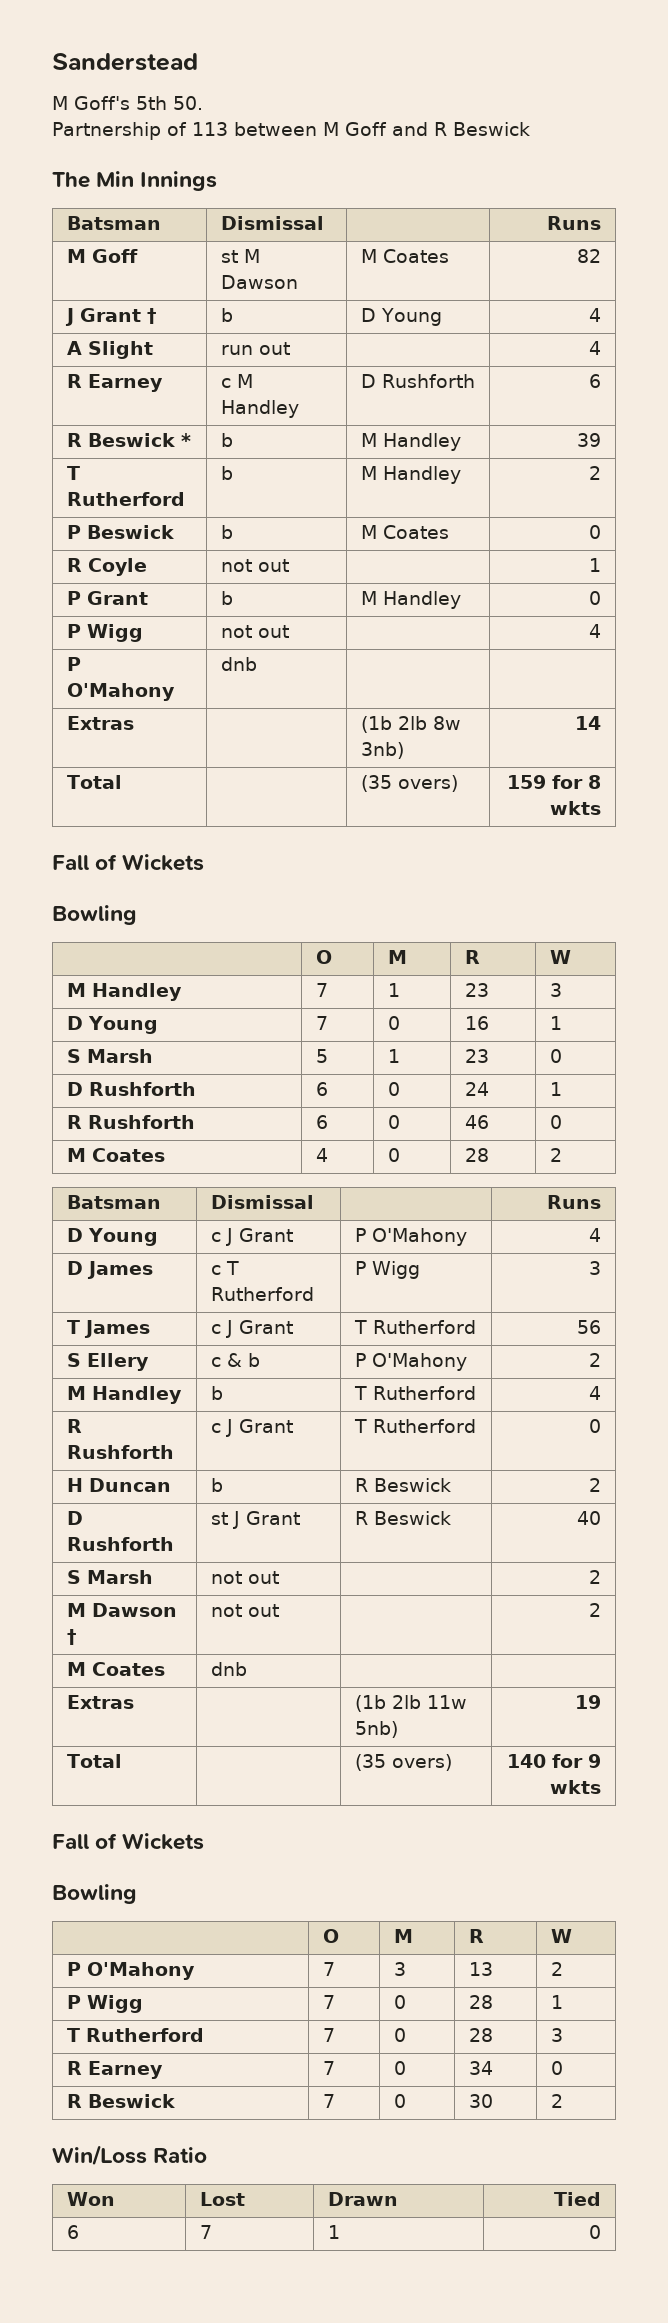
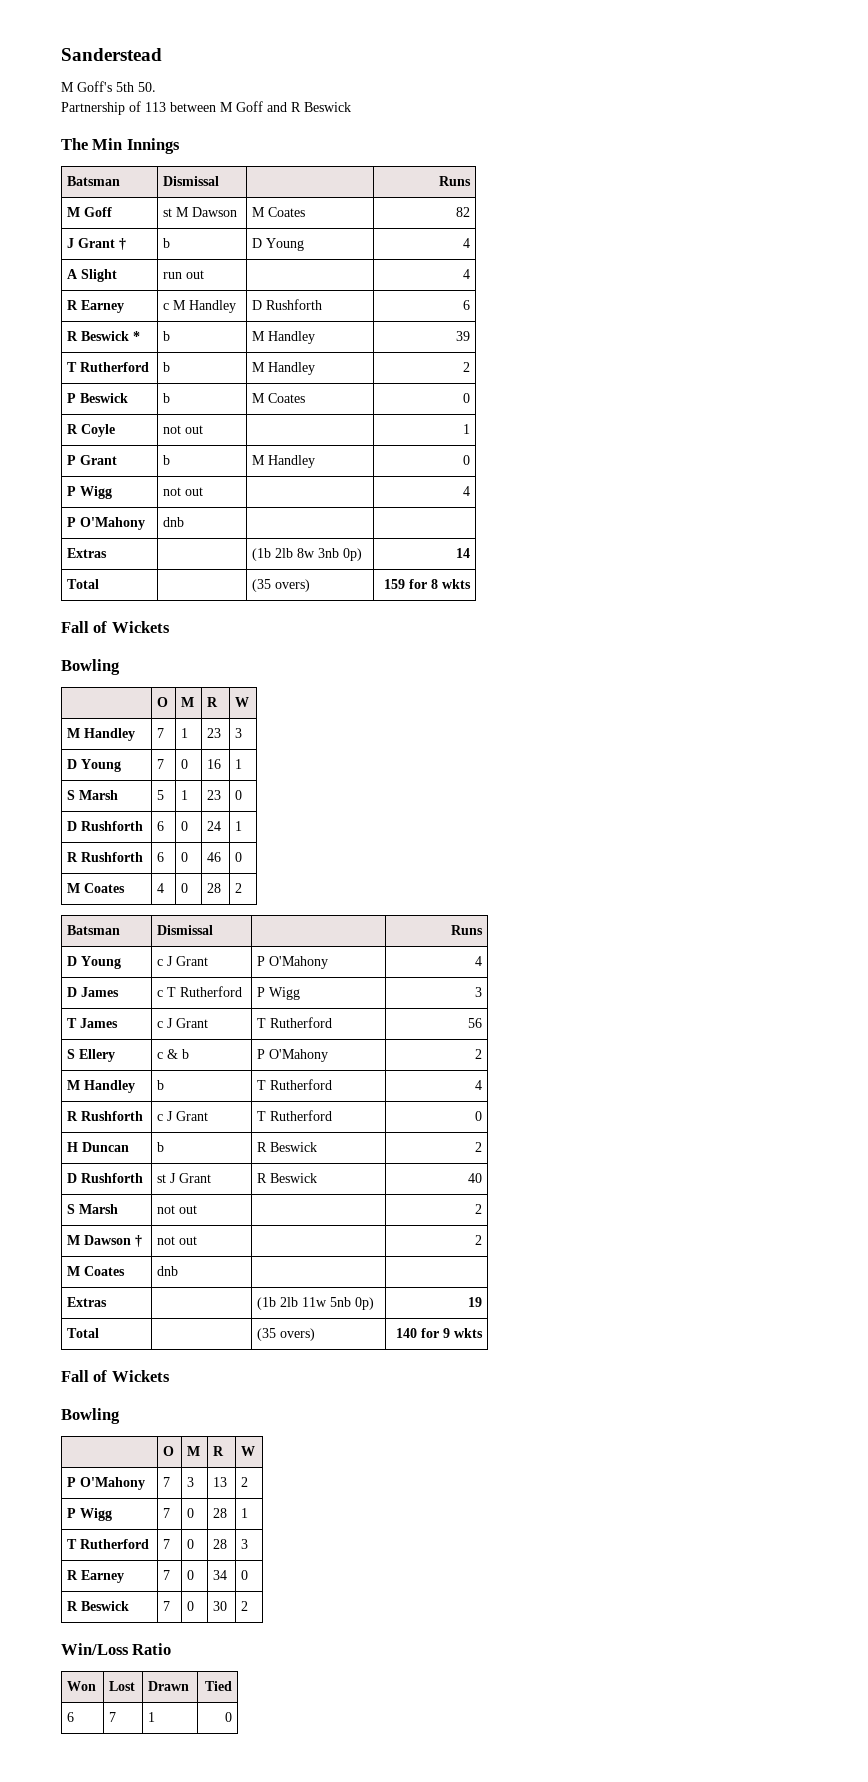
[360,742,404,759] 3nb) -> [318,548,363,561] 3nb 0p)
[354,1721,398,1738] 5nb) -> [330,1297,375,1310] 5nb 0p)

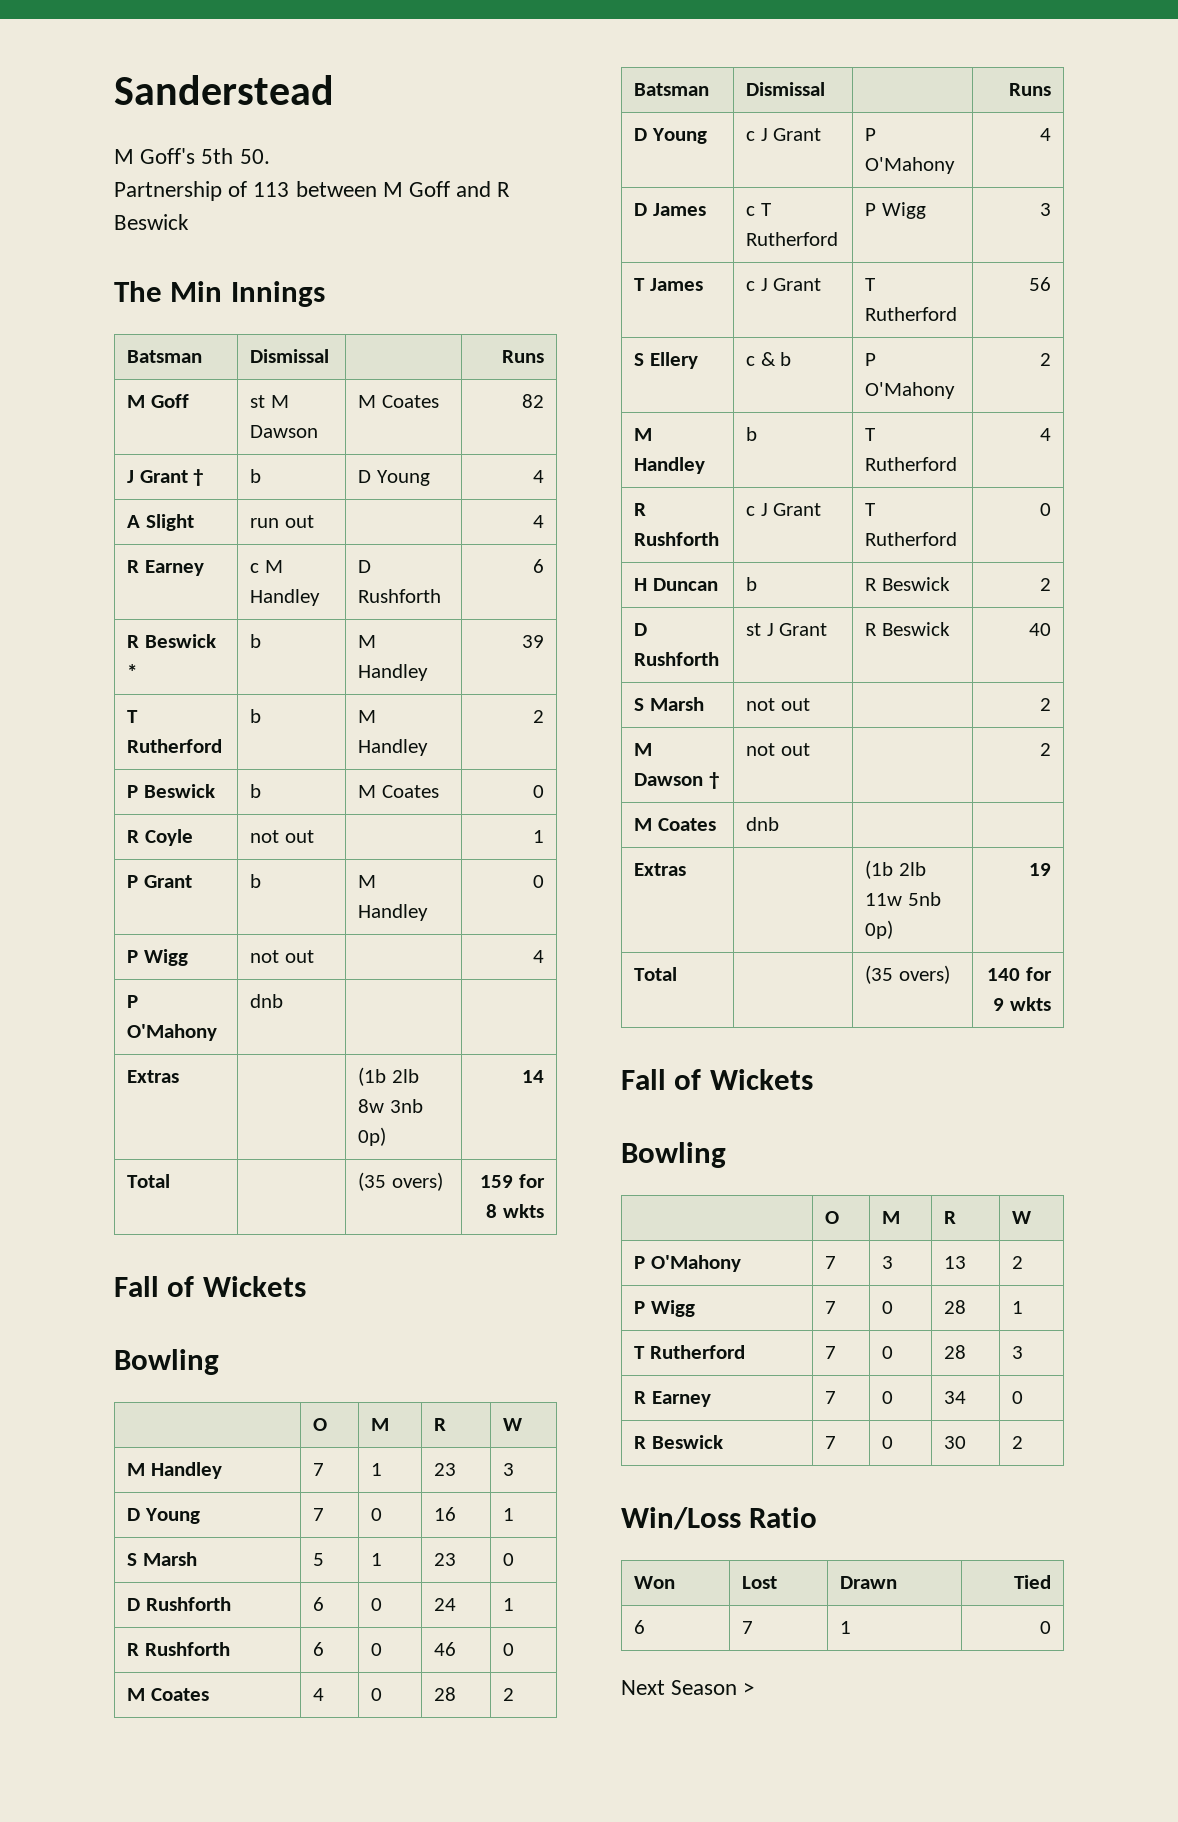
(232, 1717) none -> [621,1680,755,1695] // Next Season >

